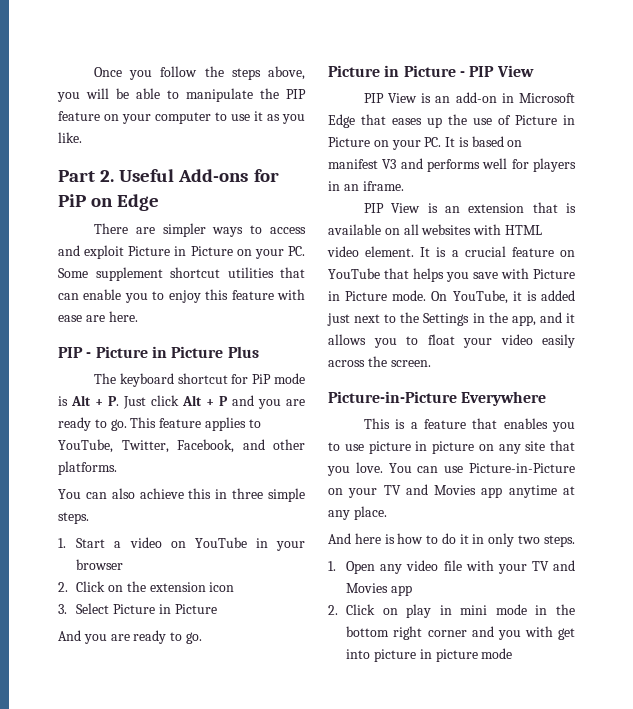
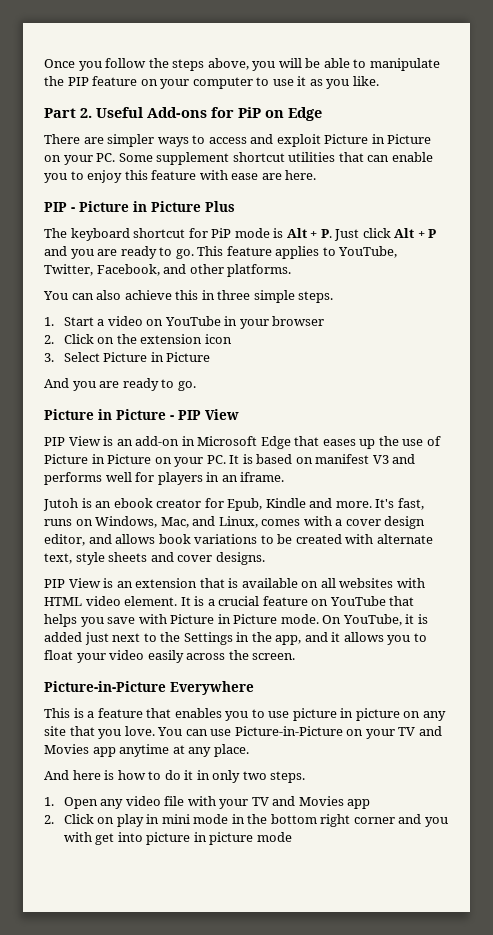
(404, 186) none -> [43,498,424,511] [44,516,426,529] [44,534,433,546] [44,552,265,565] // Jutoh is an ebook creator for Epub, Kindle and more. It's fast, runs on Windows, Mac, and Linux, comes with a cover design editor, and allows book variations to be created with alternate text, style sheets and cover designs.

